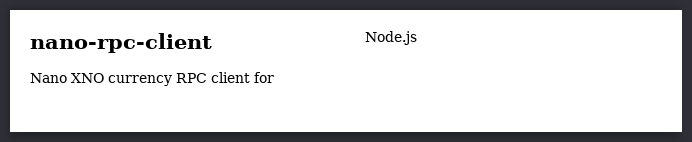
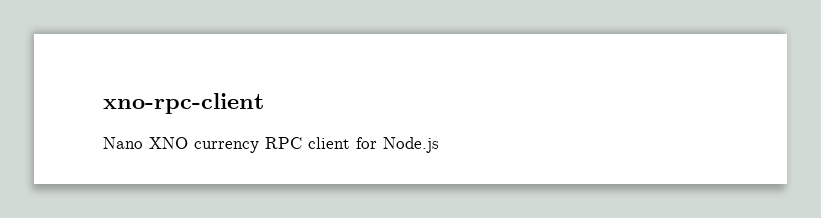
[30,33,212,53] nano-rpc-client -> [103,93,264,114] xno-rpc-client

